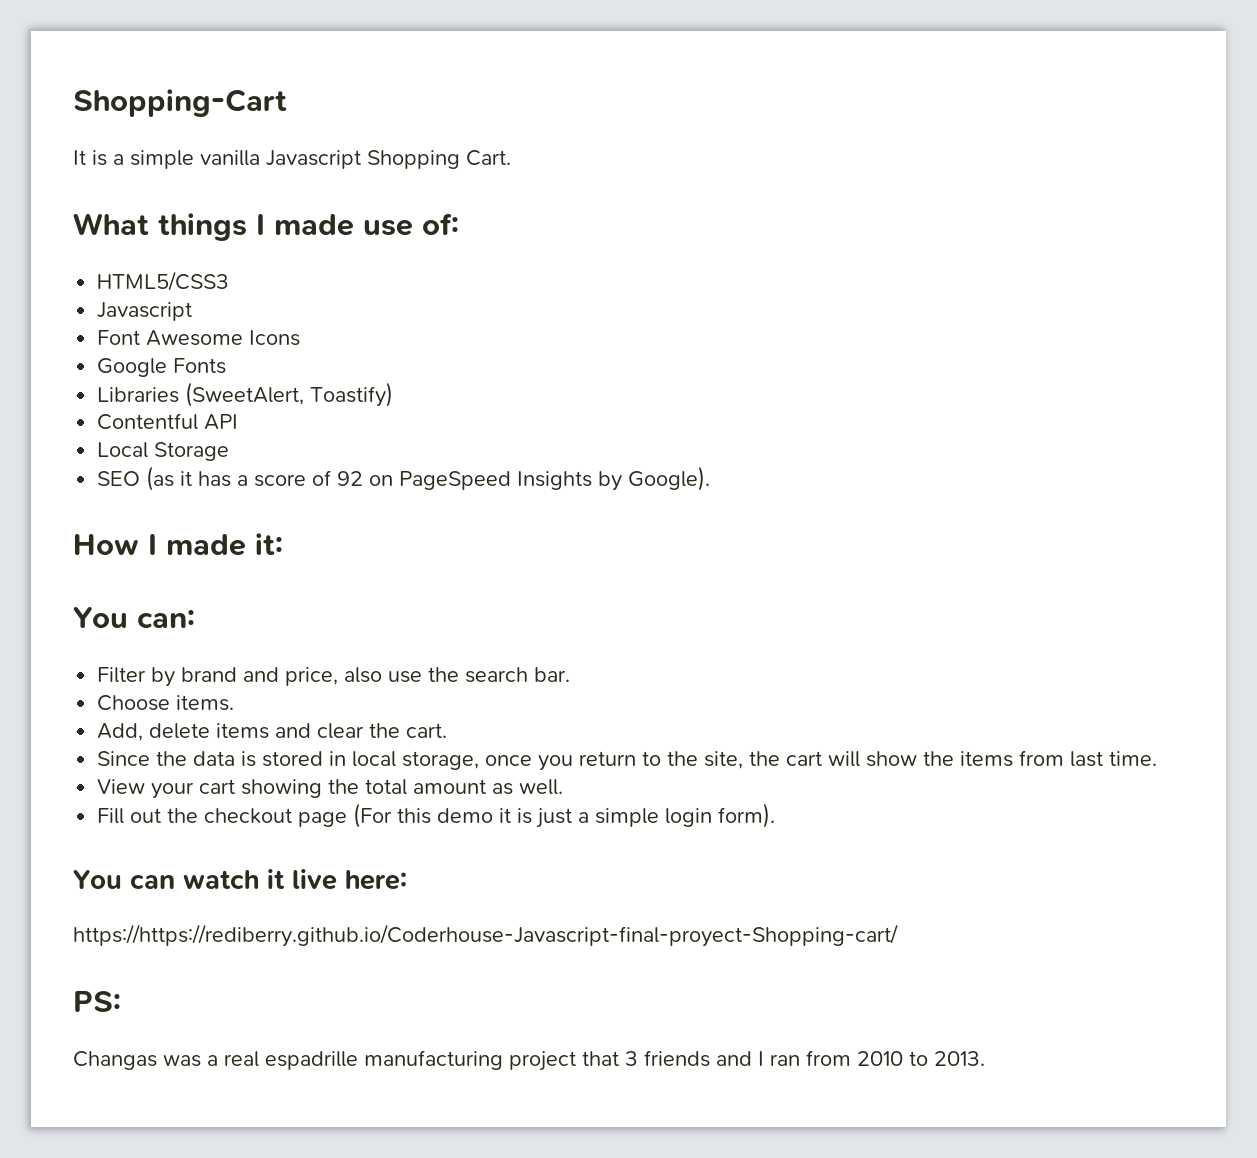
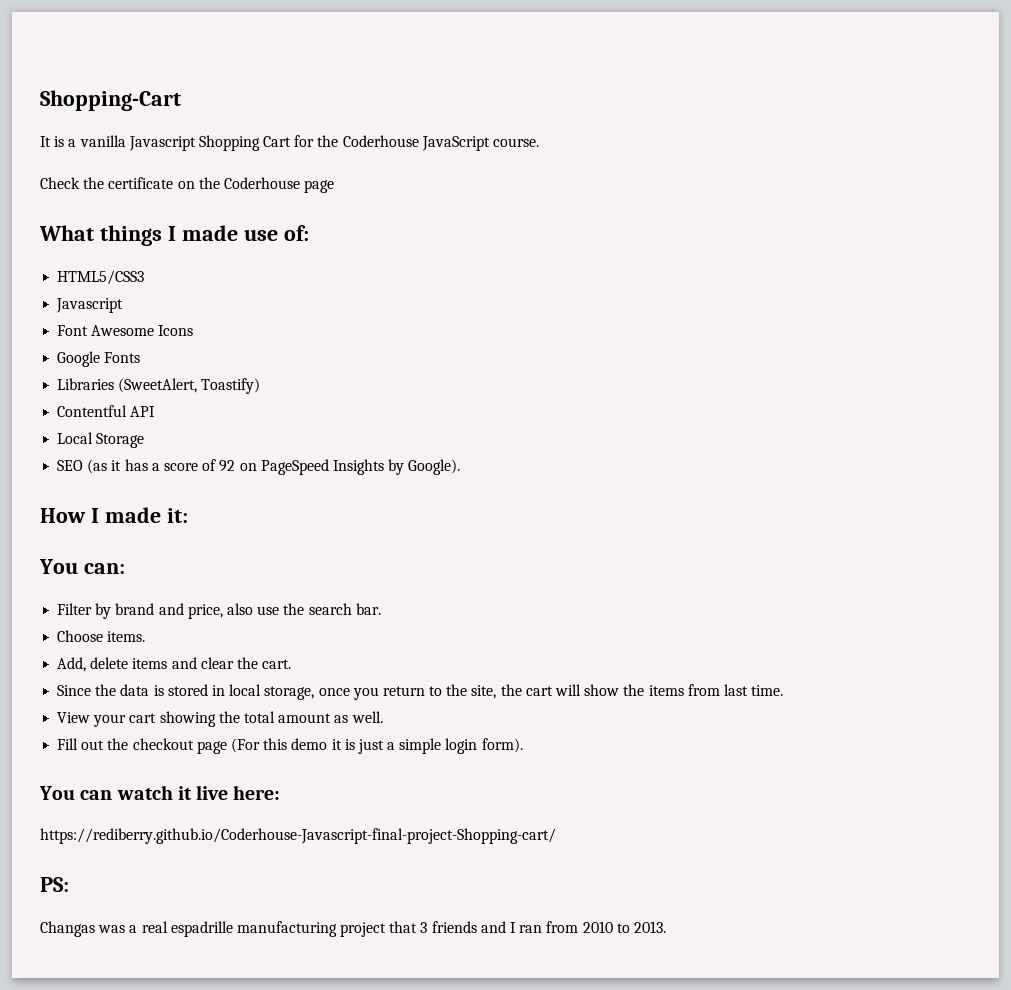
[130,150,194,169] simple -> (77, 143) none
[466,150,511,166] Cart. -> [263,135,540,151] [40,177,335,193] Cart for the Coderhouse JavaScript course. // Check the certificate on the Coderhouse page
[73,924,898,947] https://https://rediberry.github.io/Coderhouse-Javascript-final-proyect-Shopping-cart/ -> [40,828,556,844] https://rediberry.github.io/Coderhouse-Javascript-final-project-Shopping-cart/

